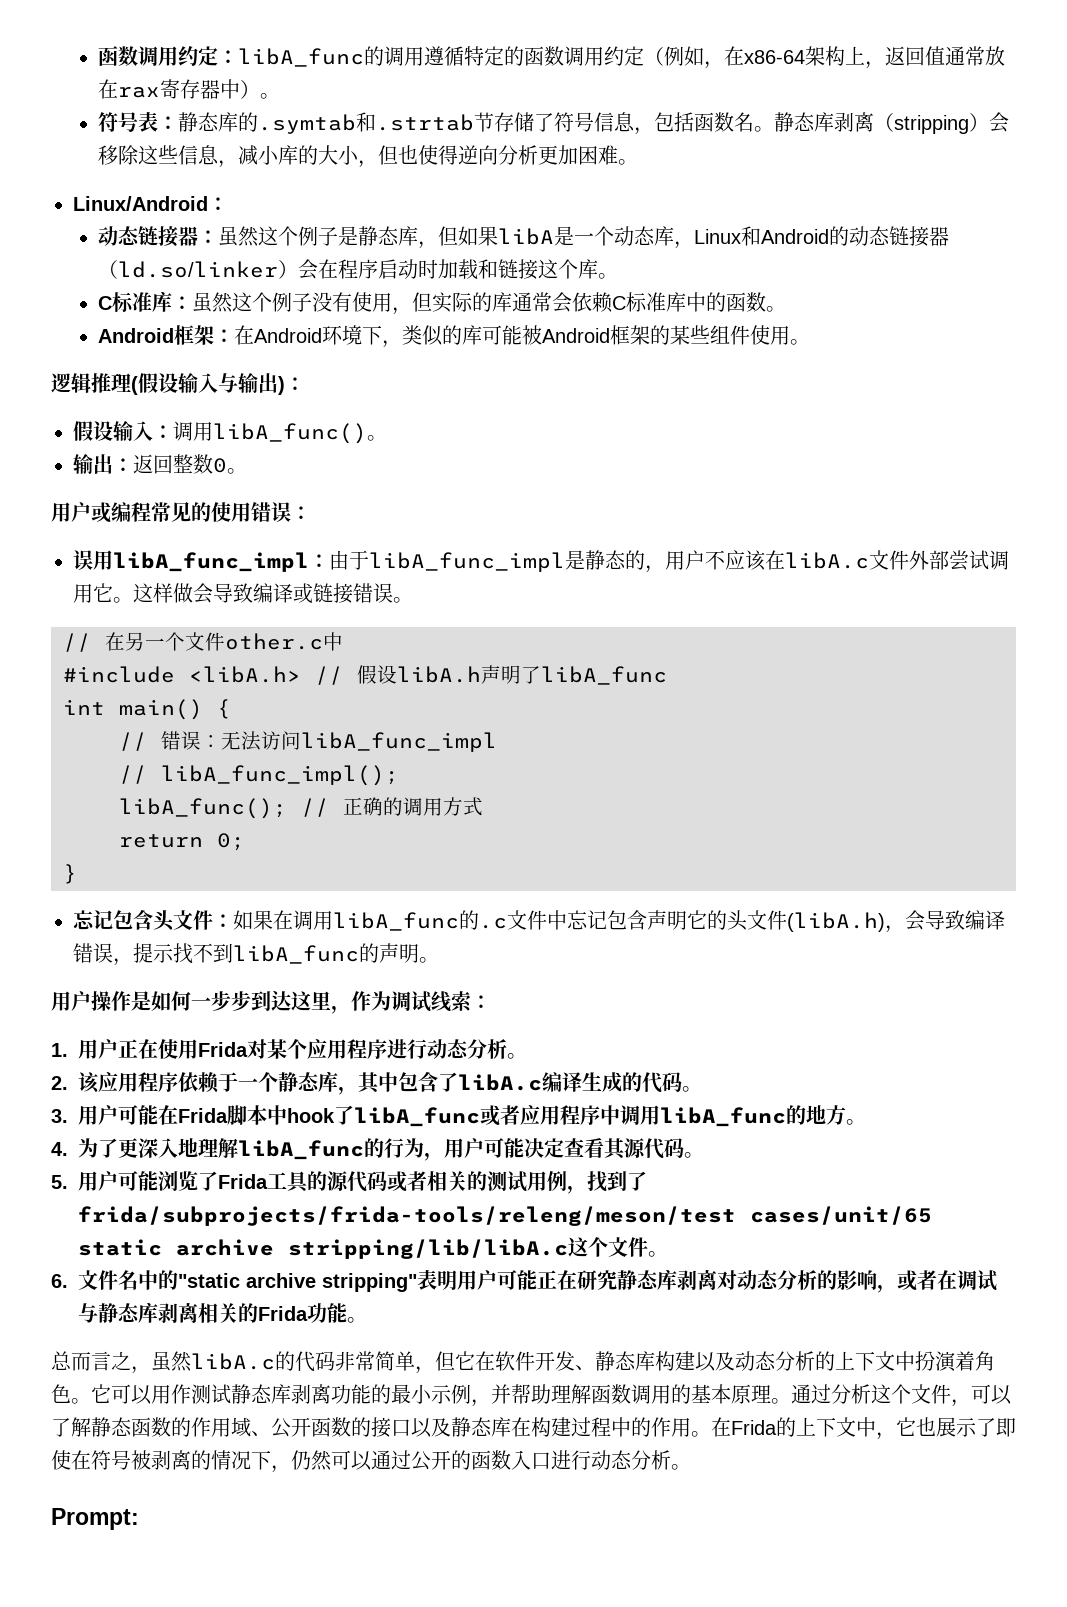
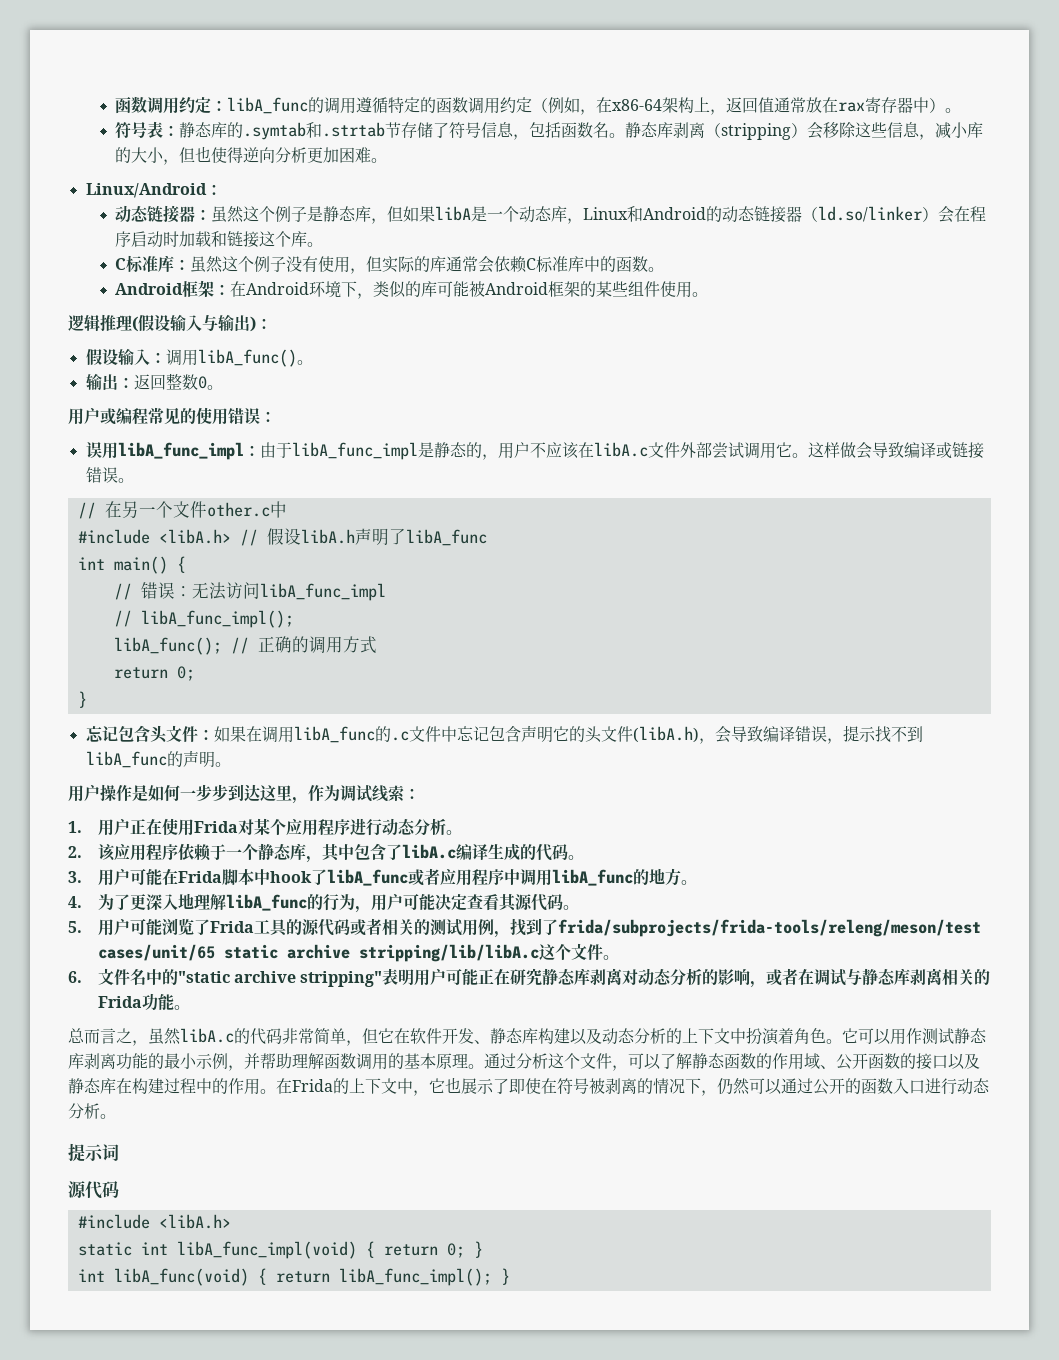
[51,1508,139,1530] Prompt: -> [68,1143,119,1162] [68,1181,119,1199] [77,1214,231,1229] [77,1241,483,1259] [77,1268,510,1286] 提示词 // 源代码 // #include <libA.h> // static int libA_func_impl(void) { return 0; } // int libA_func(void) { return libA_func_impl(); }

